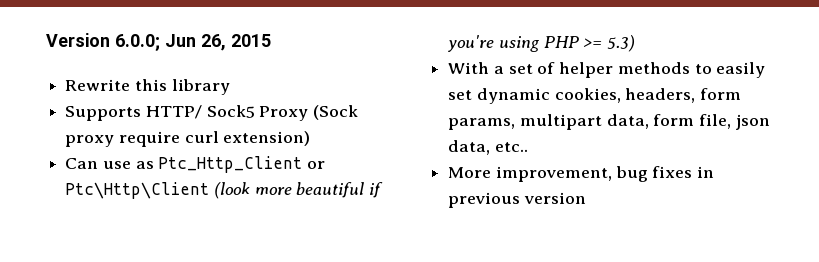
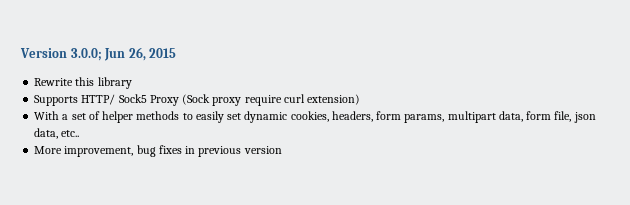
[115,34,160,51] 6.0.0; -> [70,48,102,61] 3.0.0;
[65,156,326,173] [65,182,384,199] [448,35,636,52] // Can use as Ptc_Http_Client or Ptc\Http\Client (look more beautiful if you're using PHP >= 5.3) -> (361, 99) none

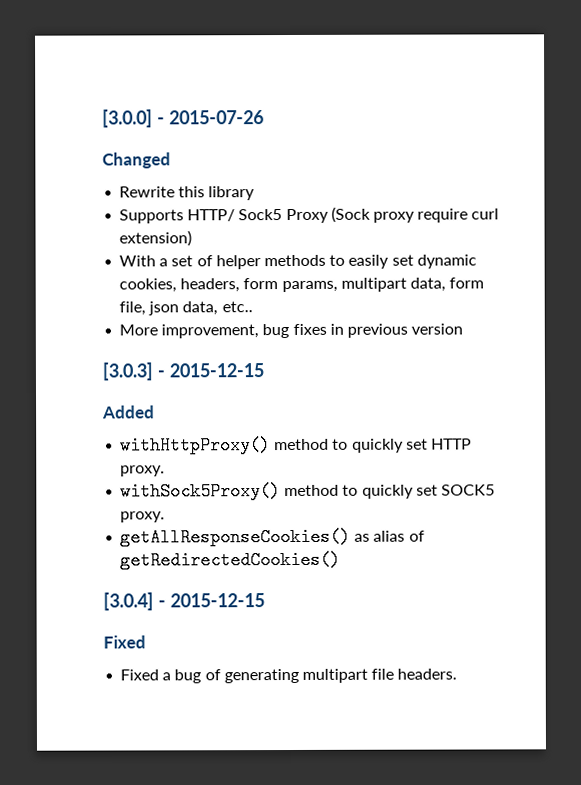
[20,47,177,61] Version 3.0.0; Jun 26, 2015 -> [102,109,264,128] [102,152,171,169] [3.0.0] - 2015-07-26 // Changed
(282, 150) none -> [102,362,264,381] [102,405,155,419] [120,436,472,455] [120,465,166,477] [120,482,495,501] [120,511,166,523] [120,527,425,547] [120,550,342,570] [103,592,265,611] [103,635,146,649] [120,668,458,684] // [3.0.3] - 2015-12-15 // Added // withHttpProxy() method to quickly set HTTP proxy. // withSock5Proxy() method to quickly set SOCK5 proxy. // getAllResponseCookies() as alias of getRedirectedCookies() // [3.0.4] - 2015-12-15 // Fixed // Fixed a bug of generating multipart file headers.

